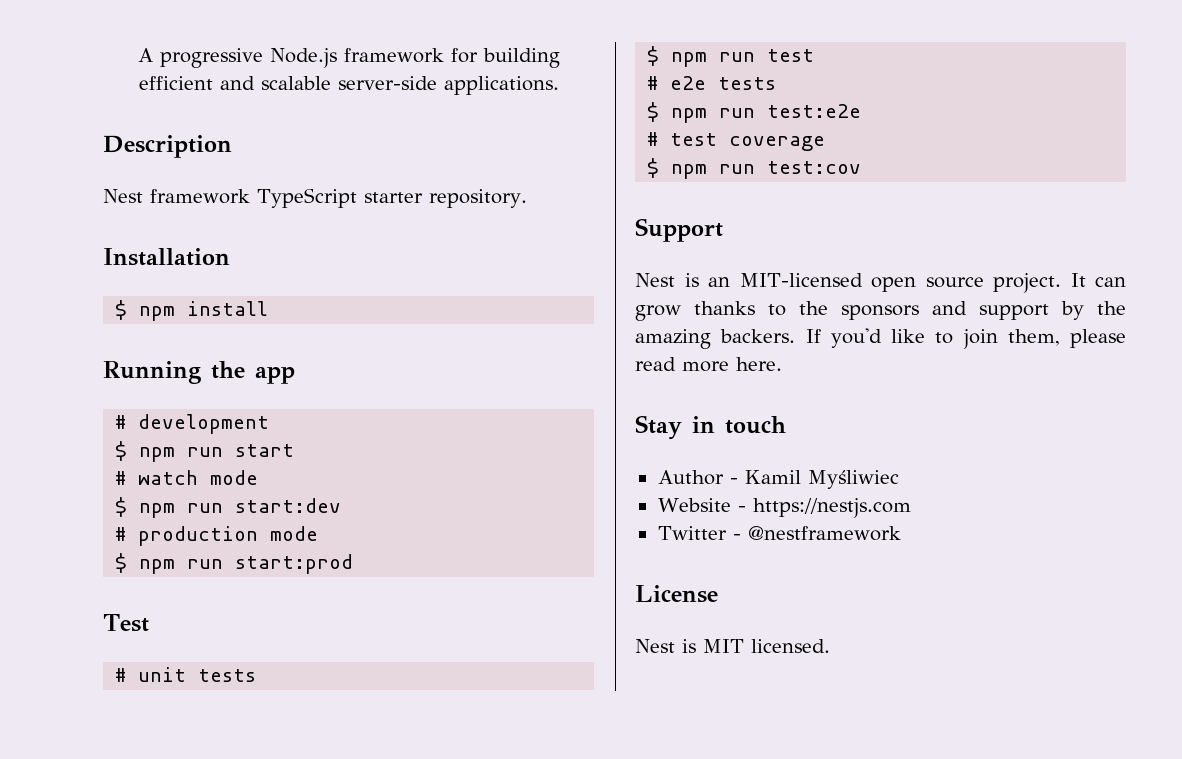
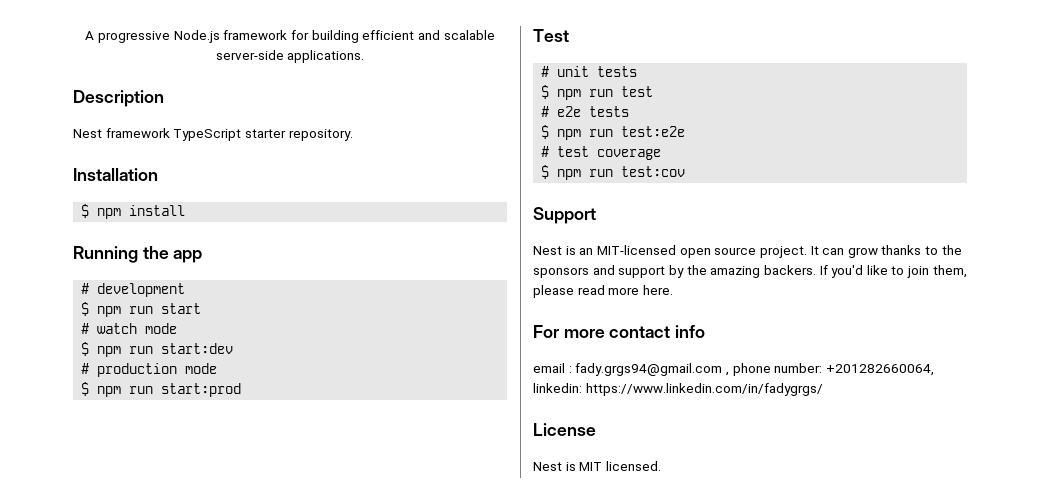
[635,415,786,440] [657,470,899,489] [657,498,911,518] [657,526,901,541] Stay in touch // Author - Kamil Myśliwiec // Website - https://nestjs.com // Twitter - @nestframework -> [533,325,706,338] [533,363,934,376] [533,383,823,396] For more contact info // email : fady.grgs94@gmail.com , phone number: +201282660064, linkedin: https://www.linkedin.com/in/fadygrgs/

